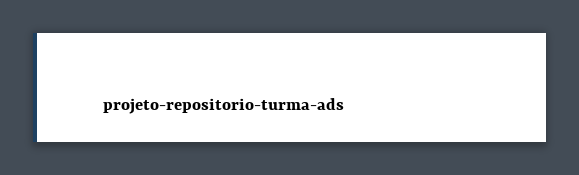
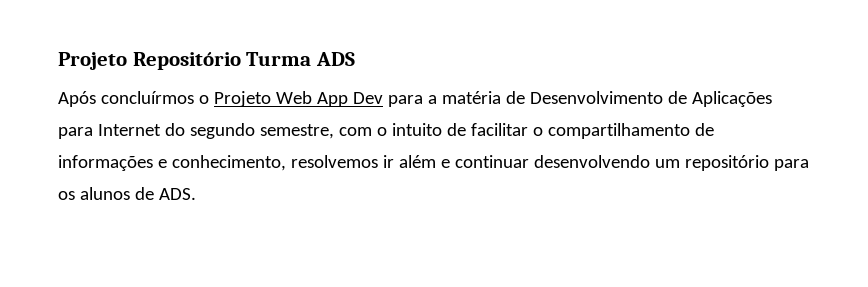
[103,98,344,114] projeto-repositorio-turma-ads -> [58,52,355,70] [58,91,772,107] [58,123,714,139] [58,155,809,171] [58,187,196,200] Projeto Repositório Turma ADS // Após concluírmos o Projeto Web App Dev para a matéria de Desenvolvimento de Aplicações para Internet do segundo semestre, com o intuito de facilitar o compartilhamento de informações e conhecimento, resolvemos ir além e continuar desenvolvendo um repositório para os alunos de ADS.

